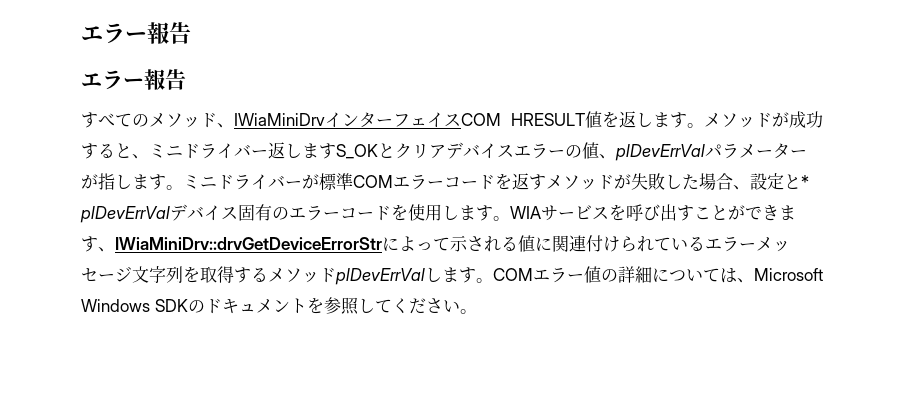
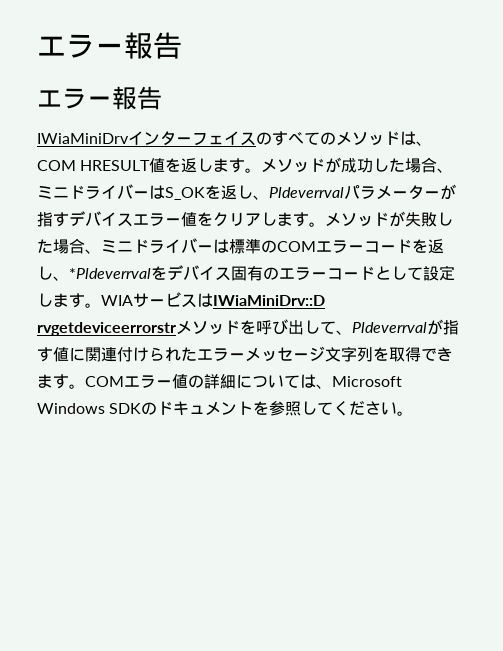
[81,112,234,128] すべてのメソッド、 -> (162, 98) none
(461, 120) none -> [256,131,432,146] のすべてのメソッドは、
[81,142,807,161] [81,173,546,190] すると、ミニドライバー返しますS_OKとクリアデバイスエラーの値、plDevErrValパラメーターが指します。ミニドライバーが標準COMエラーコードを返す -> [373,157,454,173] [37,184,456,200] [37,211,325,227] した場合、ミニドライバーはS_OKを返し、Pldeverrvalパラメーターが指すデバイスエラー値をクリアします。
[750,173,809,190] [80,206,170,223] 設定と* plDevErrVal -> [101,238,444,254] [37,266,167,281] ミニドライバーは標準のCOMエラーコードを返し、*Pldeverrvalを
[391,204,442,221] を使用 -> [375,265,455,281] として設定
[609,204,796,221] [81,235,518,252] を呼び出すことができます、IWiaMiniDrv::drvGetDeviceErrorStrによって示される -> [197,293,325,307] [37,319,459,336] [37,347,53,362] はIWiaMiniDrv::D rvgetdeviceerrorstrメソッドを呼び出して、Pldeverrvalが指す
[654,236,705,251] ている -> [181,347,197,361] た
[234,267,442,285] するメソッドplDevErrValし -> [421,347,453,361] でき

